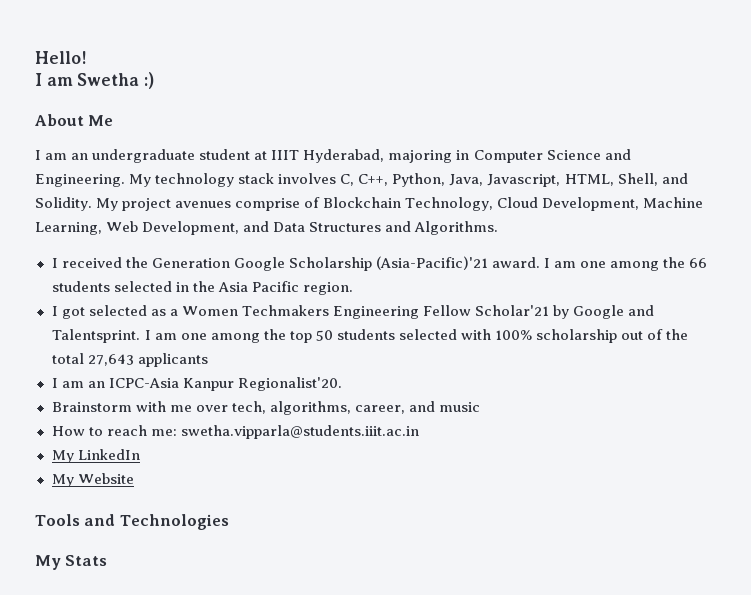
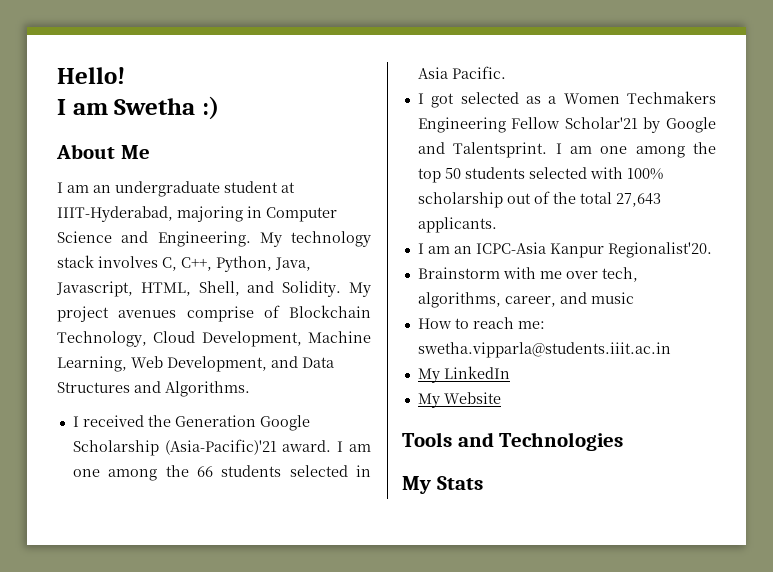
[271,149,385,163] IIIT Hyderabad, -> [57,206,173,222] IIIT-Hyderabad,
[192,281,353,295] the Asia Pacific region. -> [417,66,506,79] Asia Pacific.
[137,353,208,367] applicants -> [417,217,497,233] applicants.

